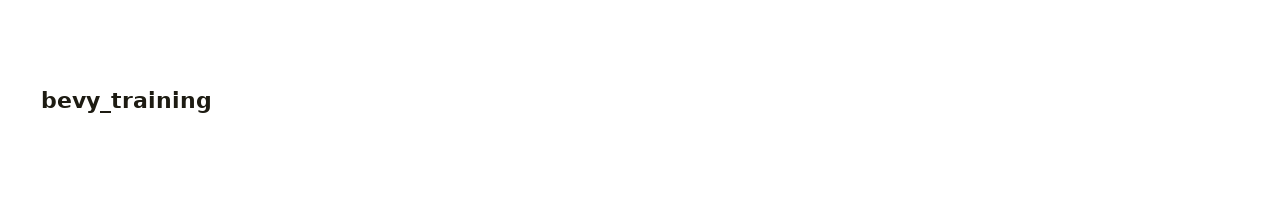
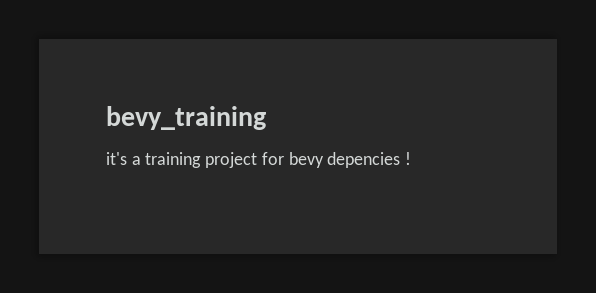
(212, 102) none -> [106,152,412,168] // it's a training project for bevy depencies !

